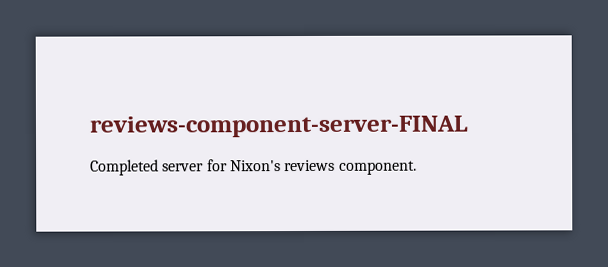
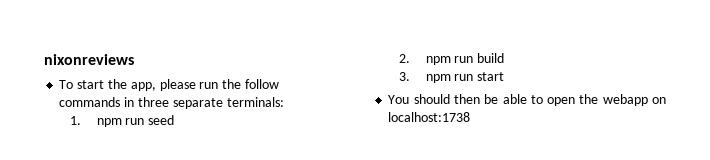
[89,115,469,138] [90,159,417,176] reviews-component-server-FINAL // Completed server for Nixon's reviews component. -> [44,54,134,65] [59,79,279,91] [59,97,284,109] [70,115,175,127] [399,53,505,65] [399,72,505,83] [388,94,666,106] [388,112,471,122] nixonreviews // To start the app, please run the follow commands in three separate terminals: // 1. npm run seed // 2. npm run build // 3. npm run start // You should then be able to open the webapp on localhost:1738

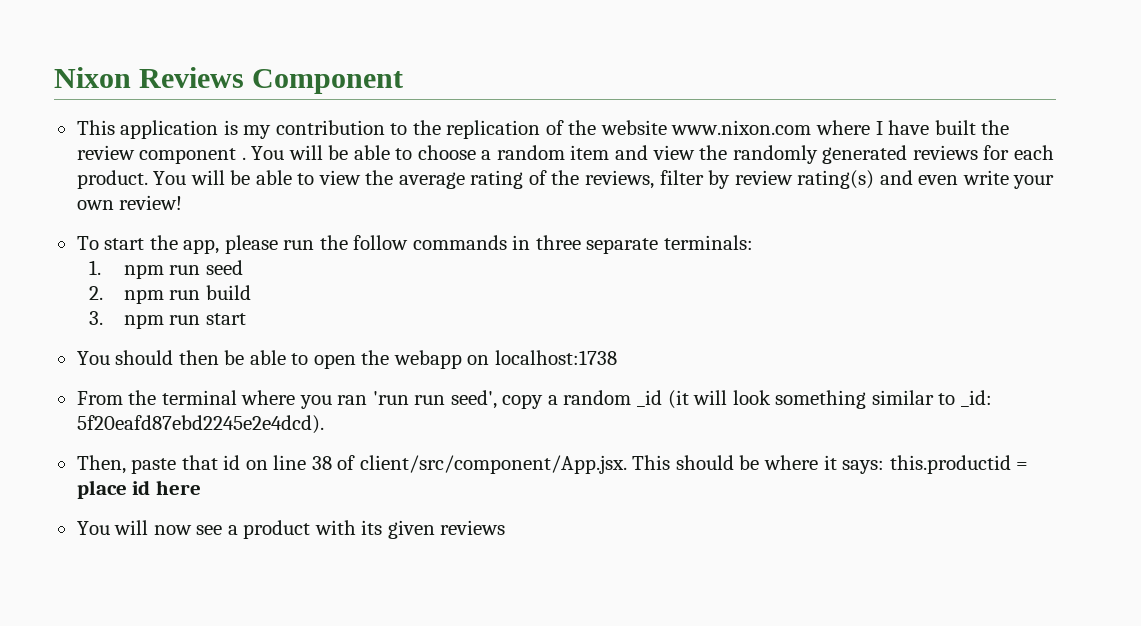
[44,54,134,65] nixonreviews -> [54,67,404,94] [76,120,1010,139] [76,145,1054,164] [76,170,1055,189] [76,195,183,210] Nixon Reviews Component // This application is my contribution to the replication of the website www.nixon.com where I have built the review component . You will be able to choose a random item and view the randomly generated reviews for each product. You will be able to view the average rating of the reviews, filter by review rating(s) and even write your own review!
(471, 117) none -> [76,390,992,409] [76,415,324,434] [76,455,1029,474] [76,480,201,499] [76,520,506,539] // From the terminal where you ran 'run run seed', copy a random _id (it will look something similar to _id: 5f20eafd87ebd2245e2e4dcd). // Then, paste that id on line 38 of client/src/component/App.jsx. This should be where it says: this.productid = place id here // You will now see a product with its given reviews

